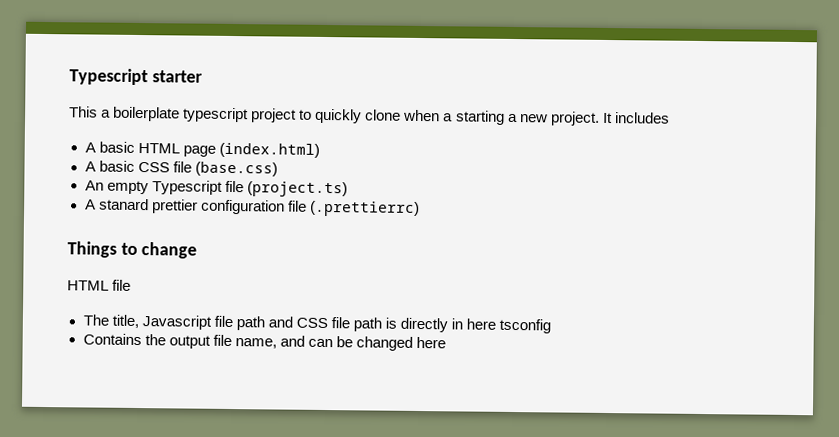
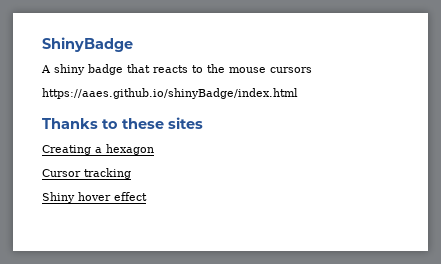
[69,68,203,86] [69,106,670,126] [84,141,320,158] [84,160,278,177] [84,180,348,198] [84,198,420,217] [67,241,198,259] [67,279,132,291] [82,314,552,334] [82,333,446,351] Typescript starter // This a boilerplate typescript project to quickly clone when a starting a new project. It includes // A basic HTML page (index.html) // A basic CSS file (base.css) // An empty Typescript file (project.ts) // A stanard prettier configuration file (.prettierrc) // Things to change // HTML file // The title, Javascript file path and CSS file path is directly in here tsconfig // Contains the output file name, and can be changed here -> [42,37,133,52] [41,64,312,75] [42,88,298,99] [42,117,203,129] [42,144,154,155] [42,168,131,179] [42,192,147,203] ShinyBadge // A shiny badge that reacts to the mouse cursors // https://aaes.github.io/shinyBadge/index.html // Thanks to these sites // Creating a hexagon // Cursor tracking // Shiny hover effect

